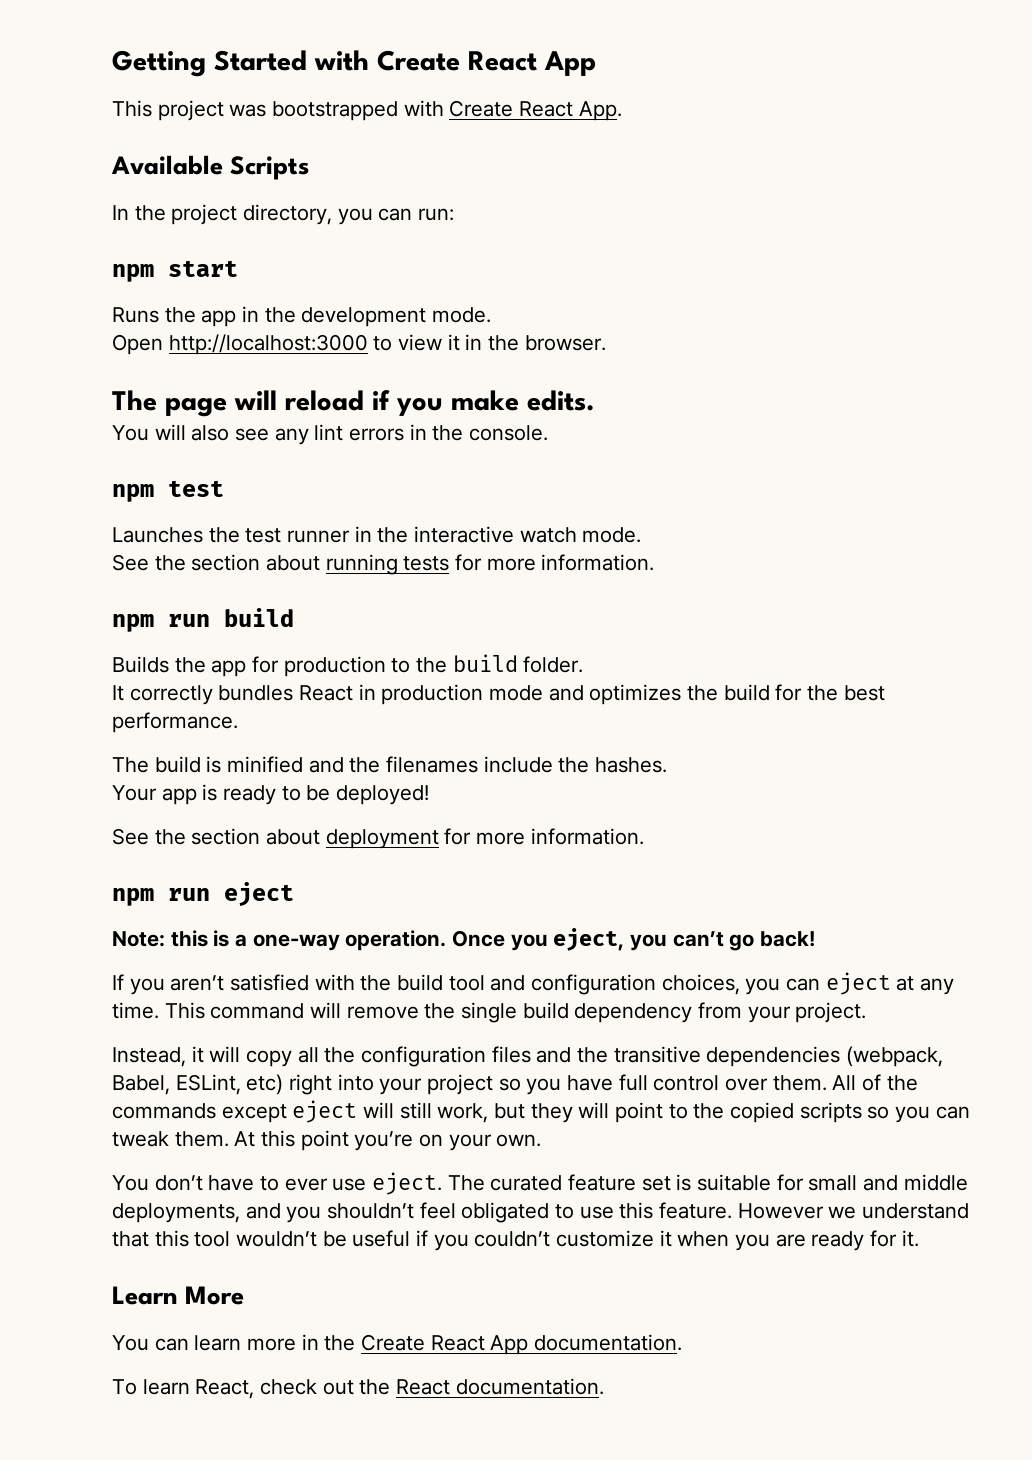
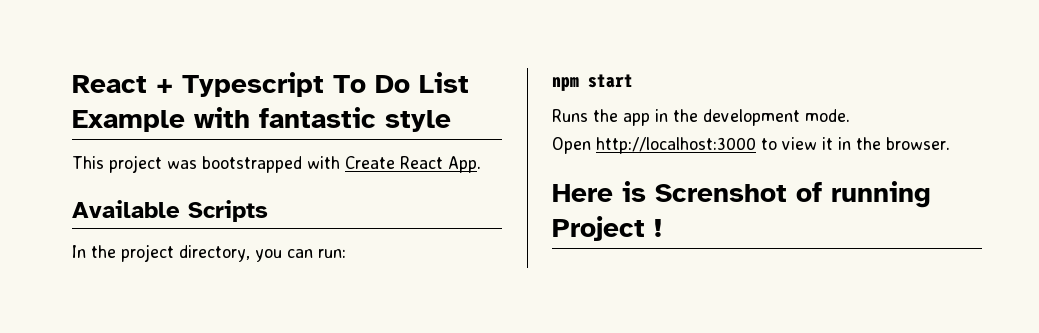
[112,50,596,77] Getting Started with Create React App -> [72,72,469,97] [72,107,451,132] React + Typescript To Do List Example with fantastic style
[112,390,595,417] [112,424,549,445] [112,480,224,502] [112,526,642,543] [112,554,655,575] [112,608,294,632] [112,654,584,677] [112,684,885,705] [112,712,238,733] [112,756,668,773] [112,784,430,805] [112,828,644,849] [112,882,294,906] [112,928,816,951] [112,972,955,995] [112,1002,867,1023] [112,1046,944,1067] [112,1074,918,1095] [112,1100,970,1123] [112,1130,542,1151] [112,1172,968,1195] [112,1202,970,1223] [112,1230,919,1251] [112,1286,245,1305] [112,1334,683,1355] [112,1378,604,1399] The page will reload if you make edits. // You will also see any lint errors in the console. // npm test // Launches the test runner in the interactive watch mode. // See the section about running tests for more information. // npm run build // Builds the app for production to the build folder. // It correctly bundles React in production mode and optimizes the build for the best performance. // The build is minified and the filenames include the hashes. // Your app is ready to be deployed! // See the section about deployment for more information. // npm run eject // Note: this is a one-way operation. Once you eject, you can’t go back! // If you aren’t satisfied with the build tool and configuration choices, you can eject at any time. This command will remove the single build dependency from your project. // Instead, it will copy all the configuration files and the transitive dependencies (webpack, Babel, ESLint, etc) right into your project so you have full control over them. All of the commands except eject will still work, but they will point to the copied scripts so you can tweak them. At this point you’re on your own. // You don’t have to ever use eject. The curated feature set is suitable for small and middle deployments, and you shouldn’t feel obligated to use this feature. However we understand that this tool wouldn’t be useful if you couldn’t customize it when you are ready for it. // Learn More // You can learn more in the Create React App documentation. // To learn React, check out the React documentation. -> [552,181,931,208] [552,216,662,241] Here is Screnshot of running Project !

